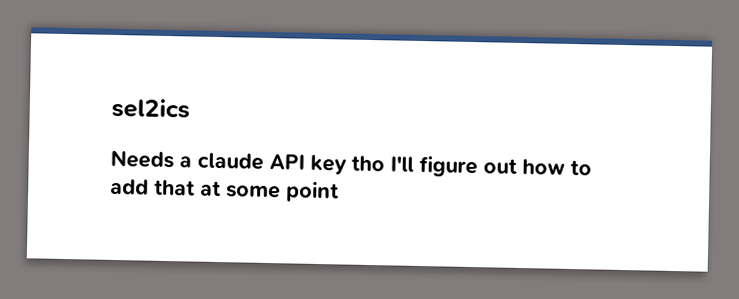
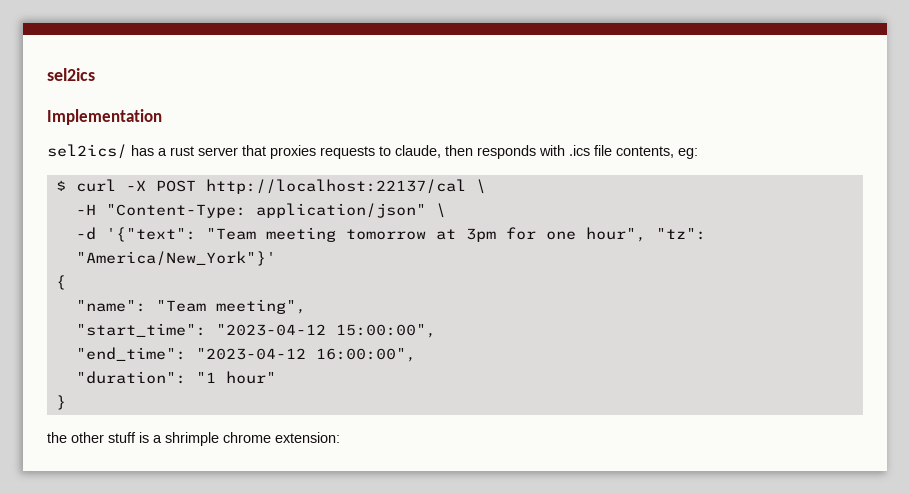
[110,149,592,178] [110,178,339,203] Needs a claude API key tho I'll figure out how to add that at some point -> [47,109,162,125] [47,144,698,159] [55,179,486,194] [75,203,446,218] [75,227,706,242] [75,251,276,266] [55,275,66,290] [75,299,306,314] [75,323,436,338] [75,347,416,362] [75,371,276,384] [55,395,66,410] [47,432,340,446] Implementation // sel2ics/ has a rust server that proxies requests to claude, then responds with .ics file contents, eg: // $ curl -X POST http://localhost:22137/cal \ // -H "Content-Type: application/json" \ // -d '{"text": "Team meeting tomorrow at 3pm for one hour", "tz": "America/New_York"}' // { // "name": "Team meeting", // "start_time": "2023-04-12 15:00:00", // "end_time": "2023-04-12 16:00:00", // "duration": "1 hour" // } // the other stuff is a shrimple chrome extension:

